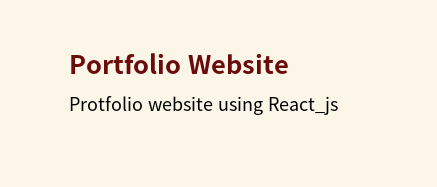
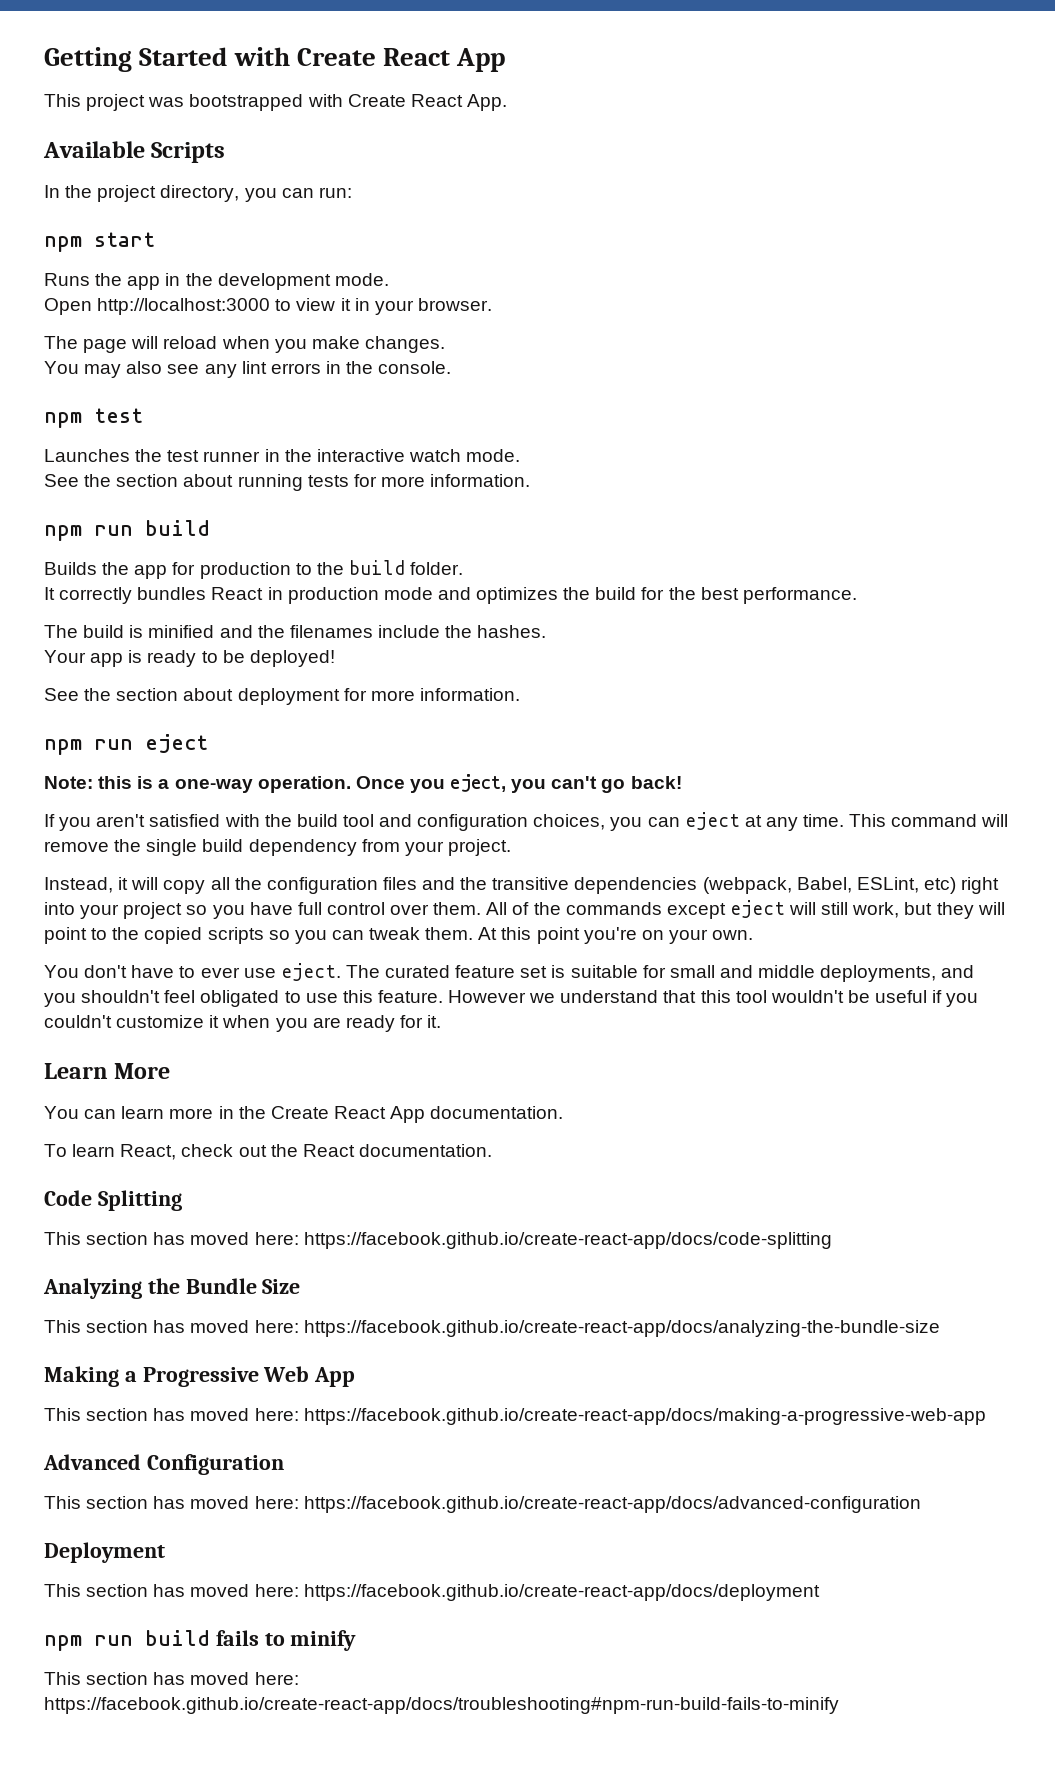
[69,53,289,74] [69,96,338,115] Portfolio Website // Protfolio website using React_js -> [44,47,506,72] [44,94,507,111] [43,141,226,163] [44,185,352,202] [44,232,155,252] [44,273,389,290] [44,298,492,315] [44,336,445,353] [44,361,452,378] [44,408,143,428] [44,449,521,462] [44,474,531,491] [44,520,210,541] [44,560,464,579] [44,587,857,604] [44,625,547,638] [44,650,335,667] [44,688,520,705] [44,734,208,755] [44,774,682,793] [44,812,1009,831] [44,839,511,856] [44,877,1000,894] [44,900,1005,919] [44,927,754,944] [44,963,975,982] [44,990,979,1007] [44,1015,442,1032] [44,1063,171,1079] [44,1106,564,1123] [44,1144,492,1160] [44,1190,182,1211] [44,1232,832,1249] [43,1278,301,1299] [44,1320,940,1337] [44,1366,356,1387] [44,1408,986,1425] [43,1454,284,1475] [44,1496,921,1513] [44,1542,165,1563] [44,1584,820,1601] [44,1630,357,1651] [44,1672,299,1685] [44,1697,839,1714] Getting Started with Create React App // This project was bootstrapped with Create React App. // Available Scripts // In the project directory, you can run: // npm start // Runs the app in the development mode. // Open http://localhost:3000 to view it in your browser. // The page will reload when you make changes. // You may also see any lint errors in the console. // npm test // Launches the test runner in the interactive watch mode. // See the section about running tests for more information. // npm run build // Builds the app for production to the build folder. // It correctly bundles React in production mode and optimizes the build for the best performance. // The build is minified and the filenames include the hashes. // Your app is ready to be deployed! // See the section about deployment for more information. // npm run eject // Note: this is a one-way operation. Once you eject, you can't go back! // If you aren't satisfied with the build tool and configuration choices, you can eject at any time. This command will remove the single build dependency from your project. // Instead, it will copy all the configuration files and the transitive dependencies (webpack, Babel, ESLint, etc) right into your project so you have full control over them. All of the commands except eject will still work, but they will point to the copied scripts so you can tweak them. At this point you're on your own. // You don't have to ever use eject. The curated feature set is suitable for small and middle deployments, and you shouldn't feel obligated to use this feature. However we understand that this tool wouldn't be useful if you couldn't customize it when you are ready for it. // Learn More // You can learn more in the Create React App documentation. // To learn React, check out the React documentation. // Code Splitting // This section has moved here: https://facebook.github.io/create-react-app/docs/code-splitting // Analyzing the Bundle Size // This section has moved here: https://facebook.github.io/create-react-app/docs/analyzing-the-bundle-size // Making a Progressive Web App // This section has moved here: https://facebook.github.io/create-react-app/docs/making-a-progressive-web-app // Advanced Configuration // This section has moved here: https://facebook.github.io/create-react-app/docs/advanced-configuration // Deployment // This section has moved here: https://facebook.github.io/create-react-app/docs/deployment // npm run build fails to minify // This section has moved here: https://facebook.github.io/create-react-app/docs/troubleshooting#npm-run-build-fails-to-minify

